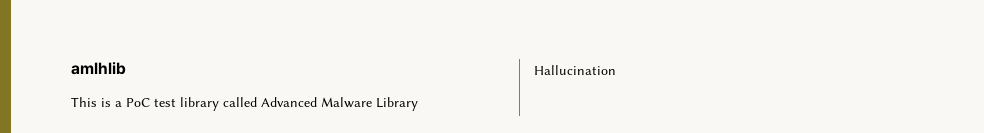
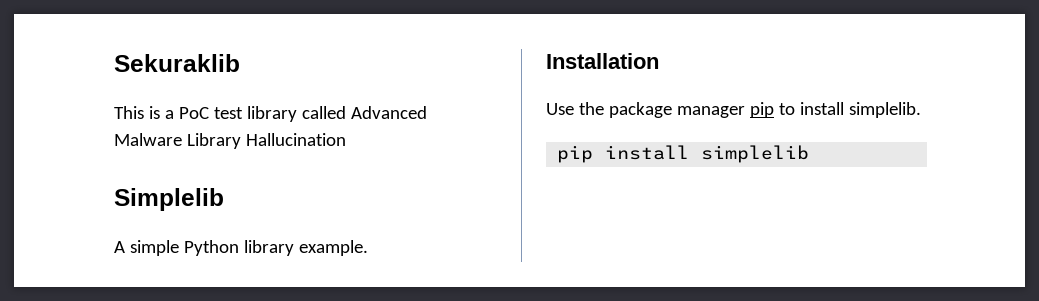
[71,62,126,75] amlhlib -> [114,54,240,72] Sekuraklib
(616, 70) none -> [114,188,224,211] [114,240,368,256] [546,53,659,69] [546,102,921,118] [557,145,810,163] // Simplelib // A simple Python library example. // Installation // Use the package manager pip to install simplelib. // pip install simplelib

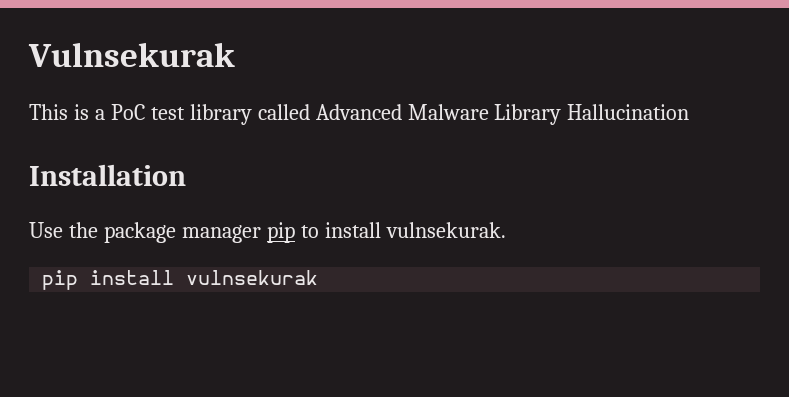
[114,54,240,72] Sekuraklib -> [28,42,235,67] Vulnsekurak
[114,188,224,211] [114,240,368,256] // Simplelib // A simple Python library example. -> (690, 112) none
[848,102,921,118] simplelib. -> [385,222,506,238] vulnsekurak.
[701,145,810,163] simplelib -> [186,270,319,285] vulnsekurak

